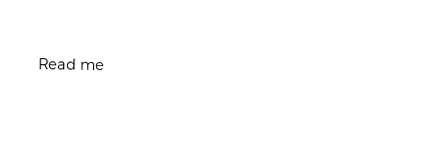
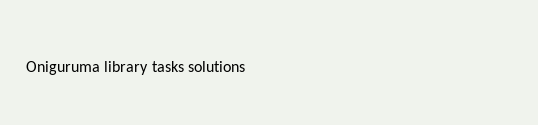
[38,58,105,71] Read me -> [26,61,245,75] Oniguruma library tasks solutions

